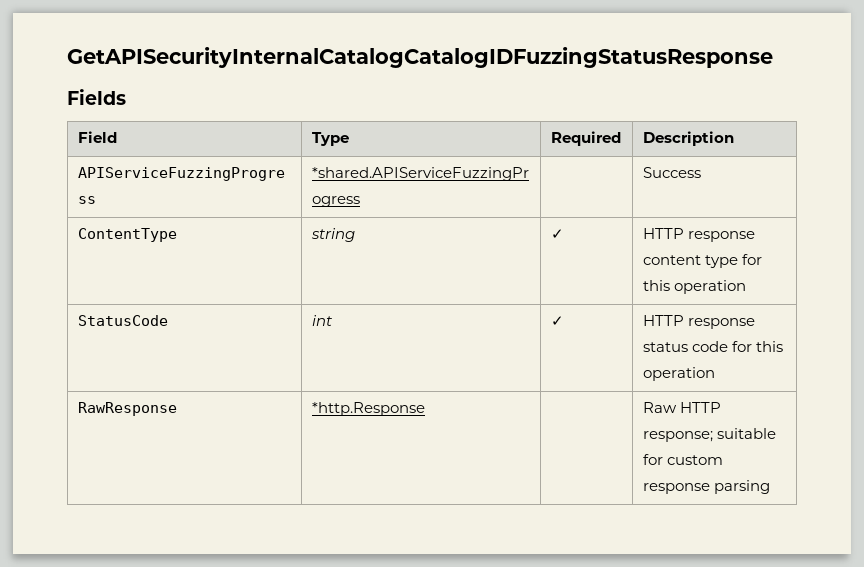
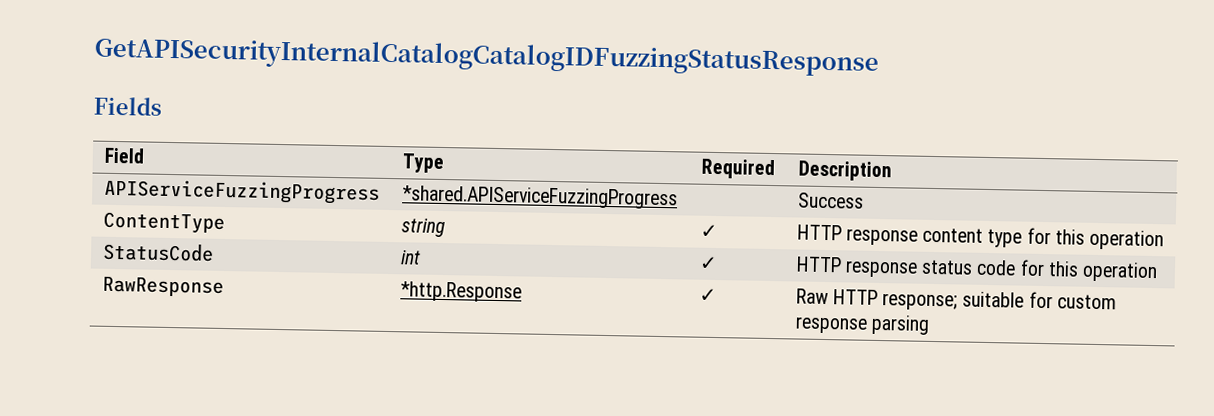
(425, 409) none -> [698,288,717,303] ✓

